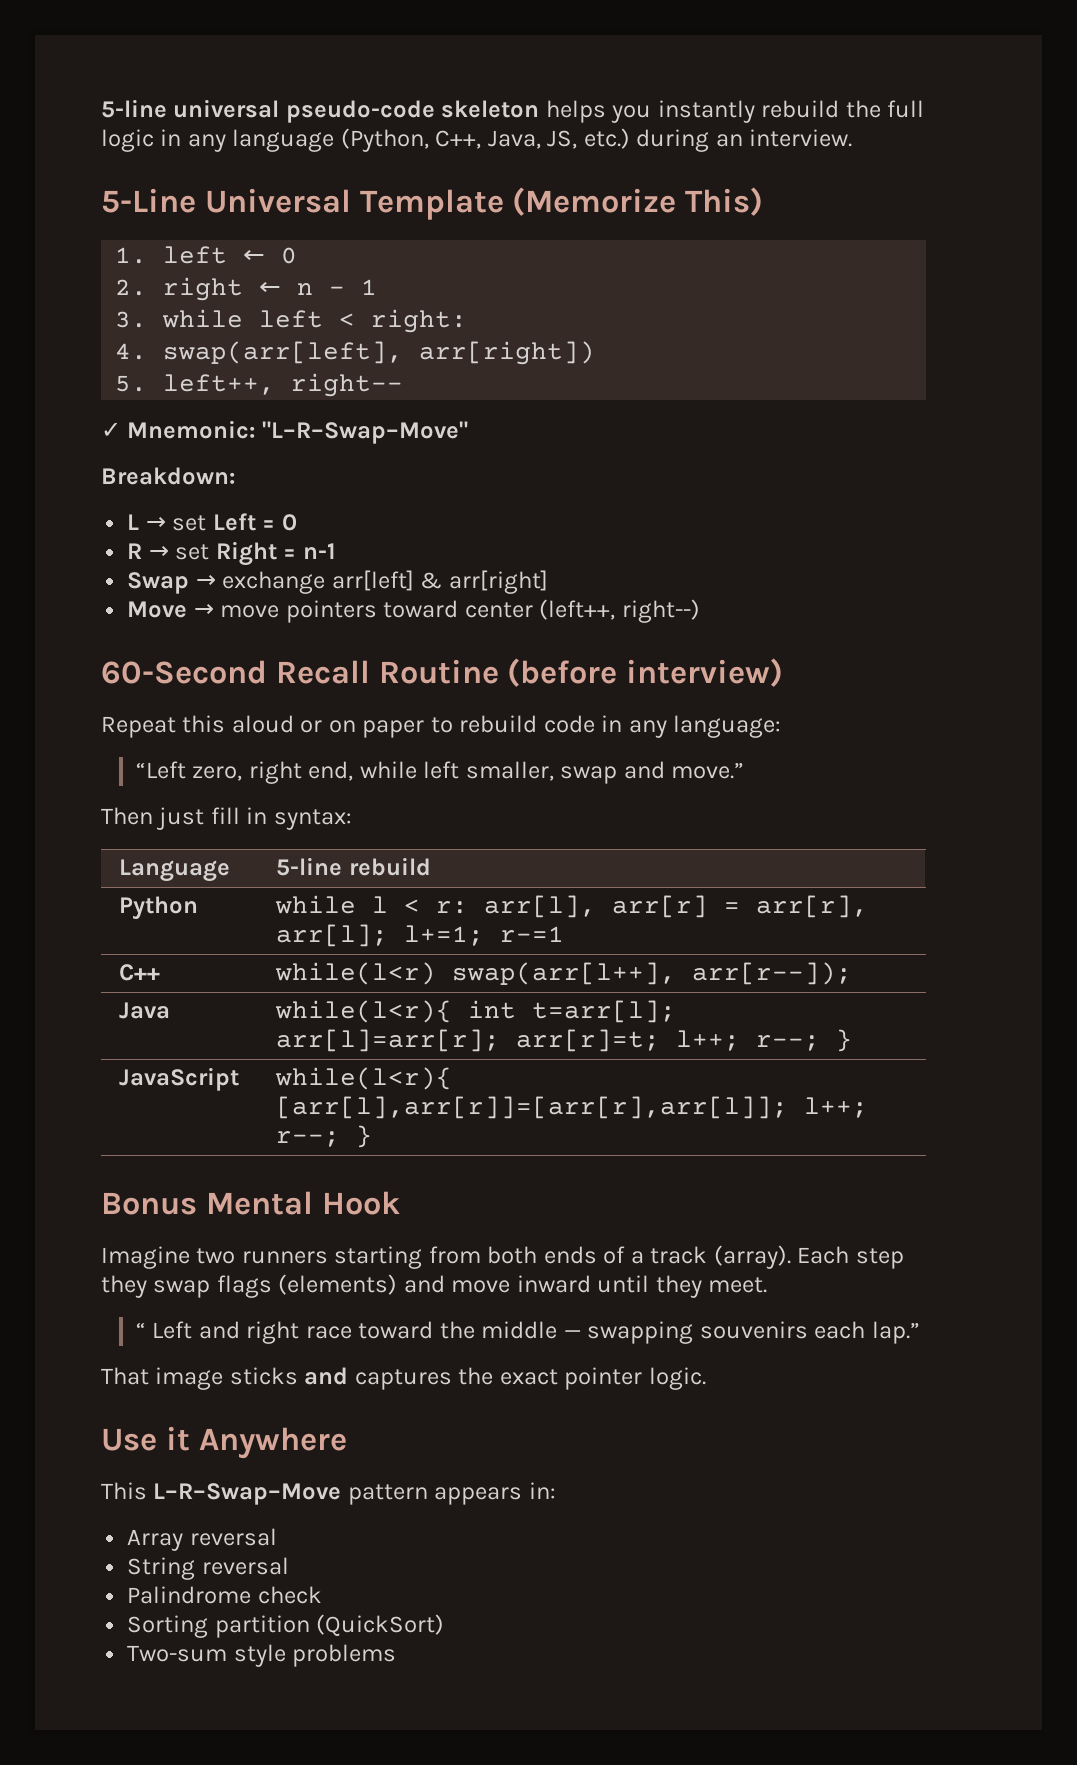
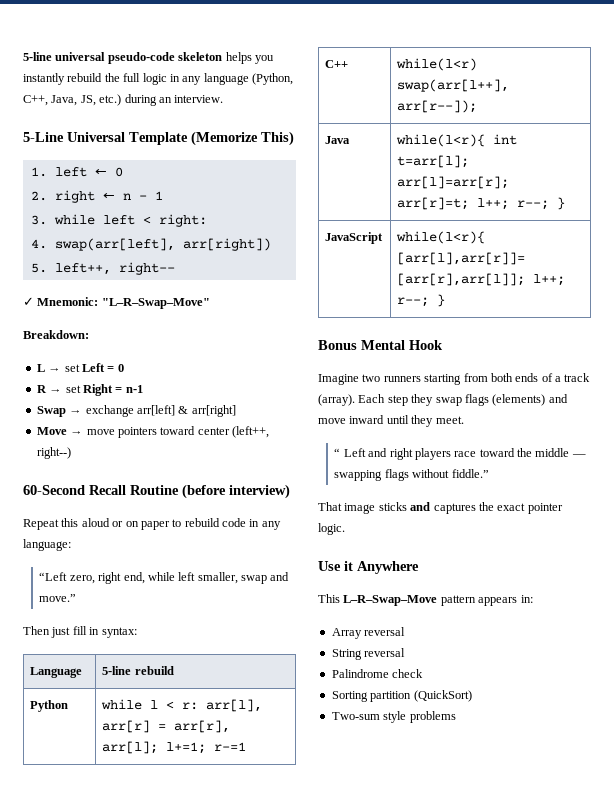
(300, 1332) none -> [414,448,451,460] players
[699,1321,920,1344] souvenirs each lap.” -> [384,469,489,481] flags without fiddle.”

